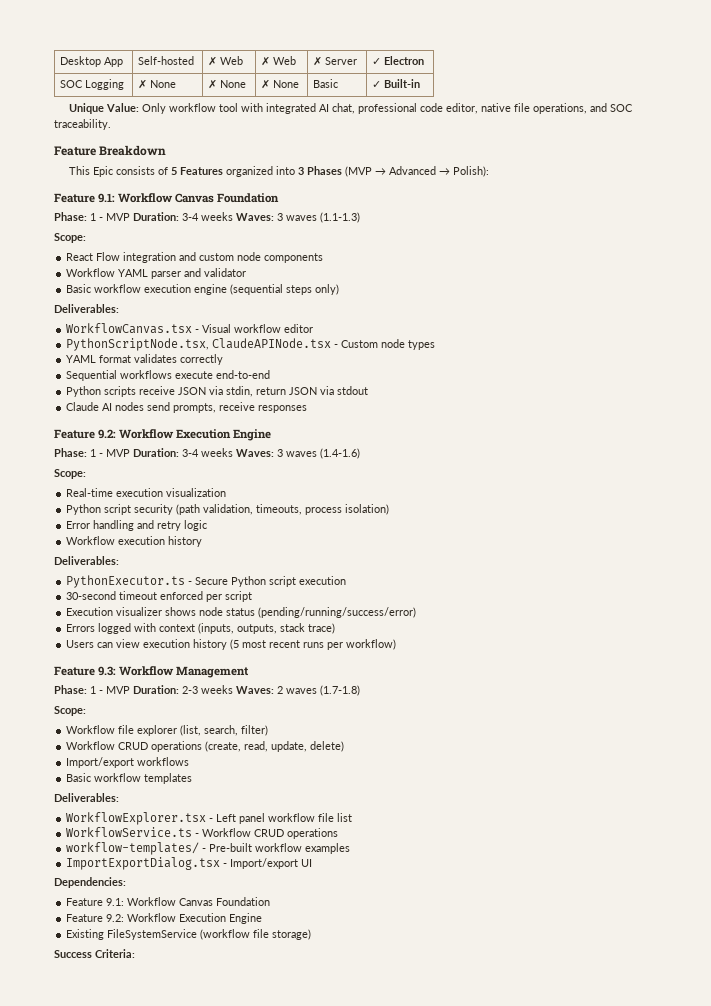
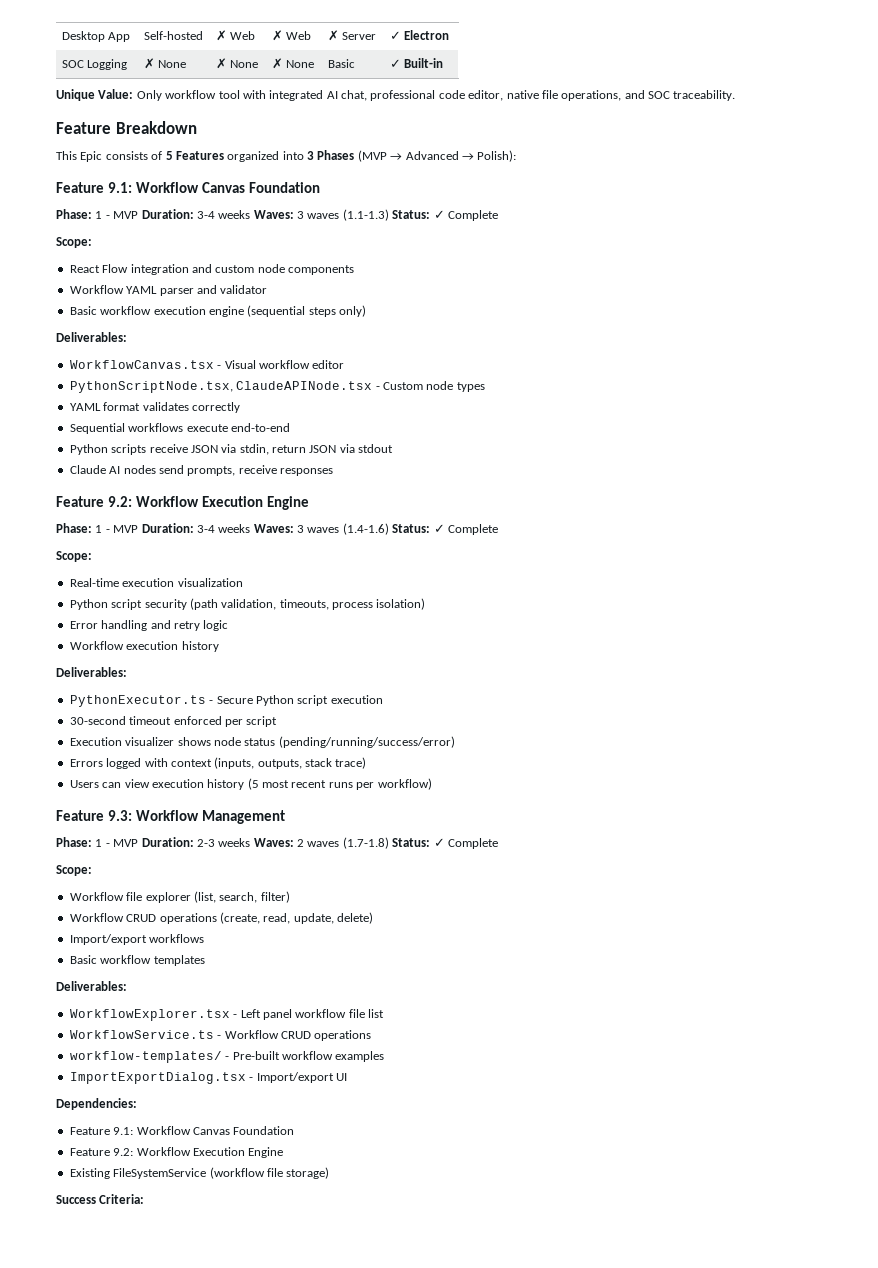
(360, 217) none -> [392,210,498,221] Status: ✓ Complete
(360, 453) none -> [392,524,498,535] Status: ✓ Complete
(360, 690) none -> [392,838,498,849] Status: ✓ Complete

